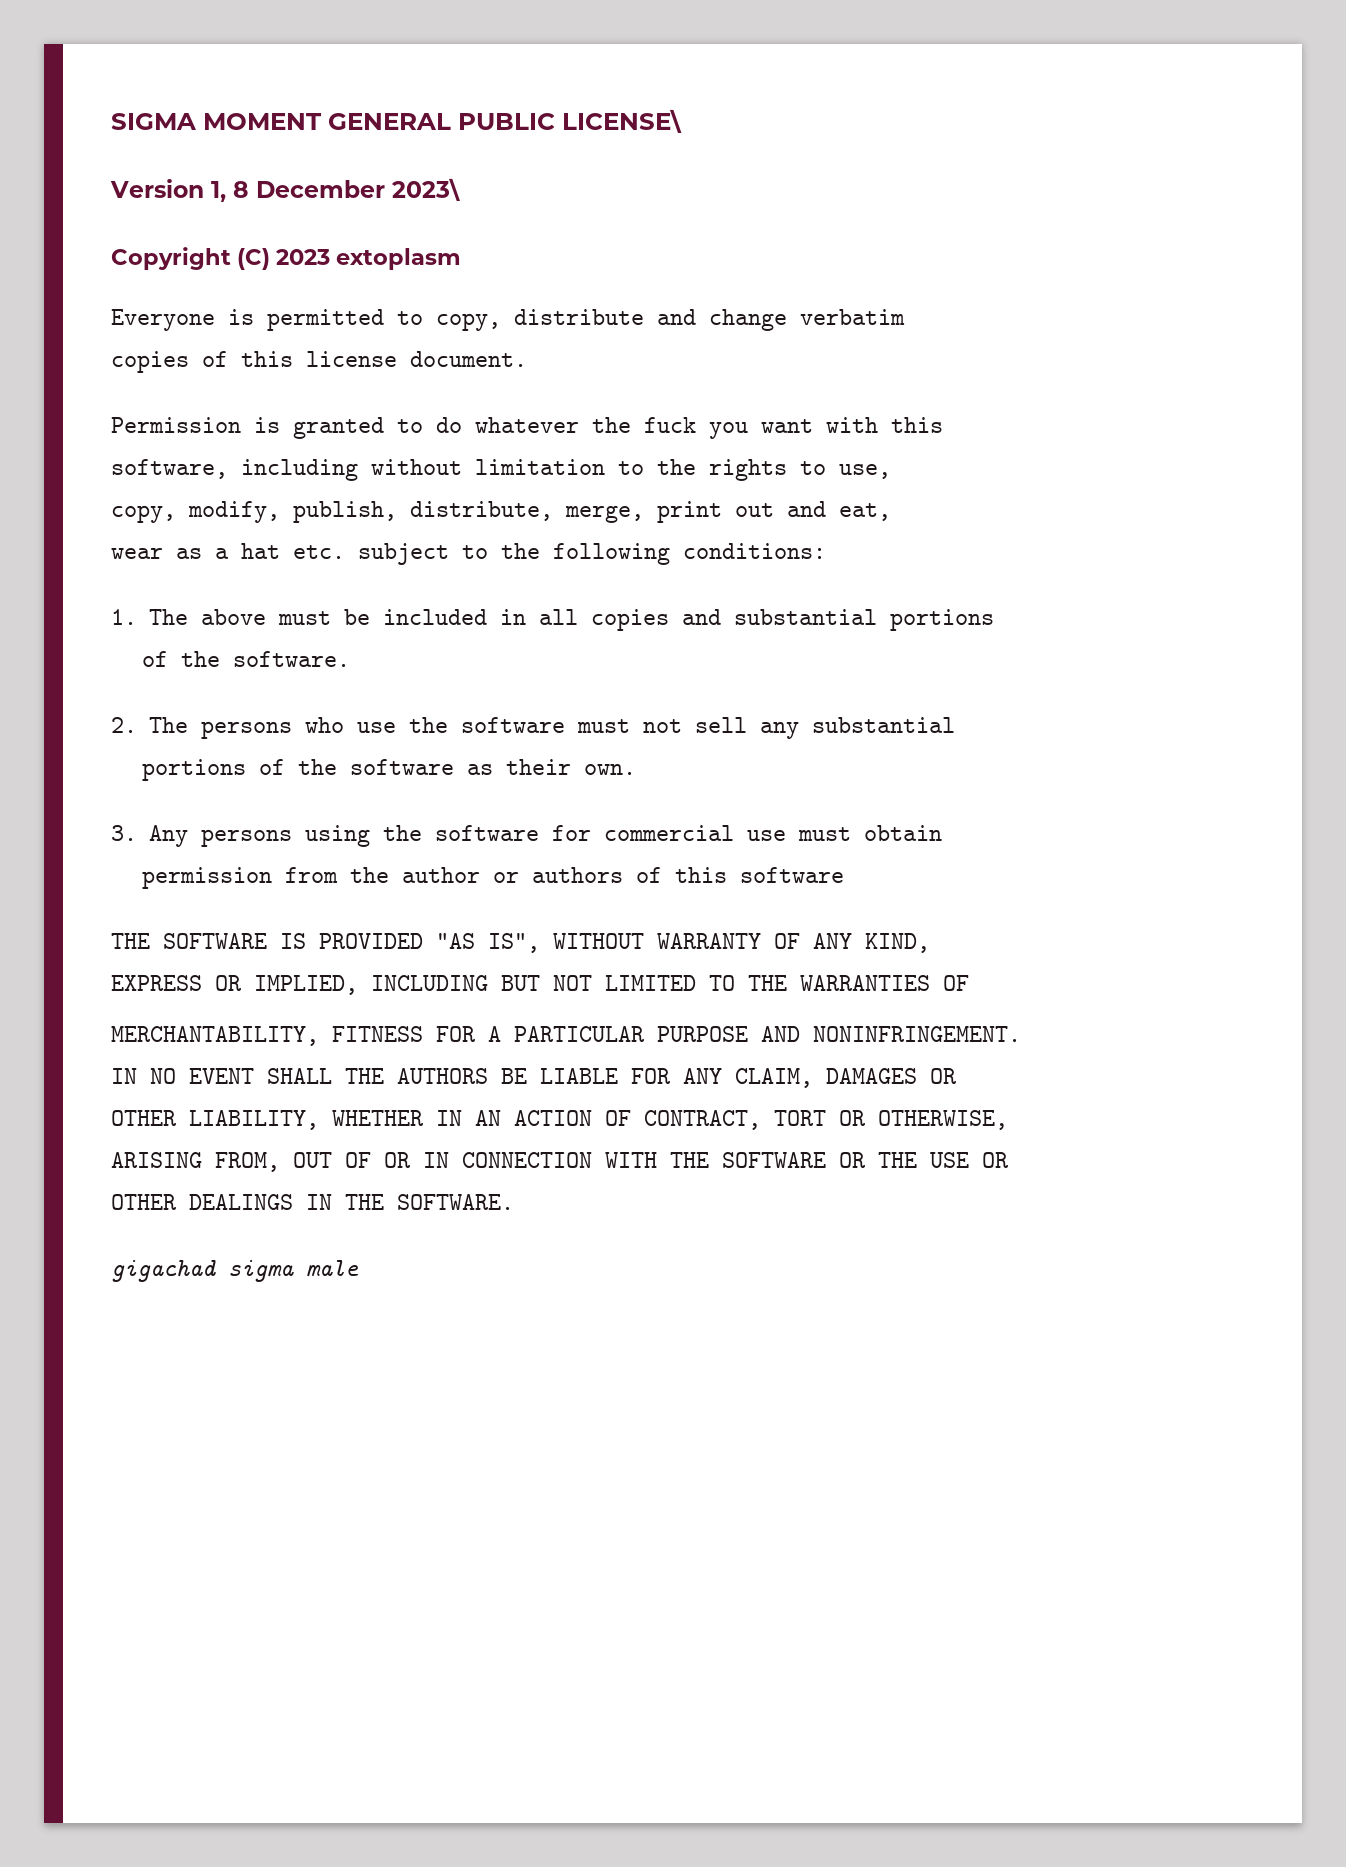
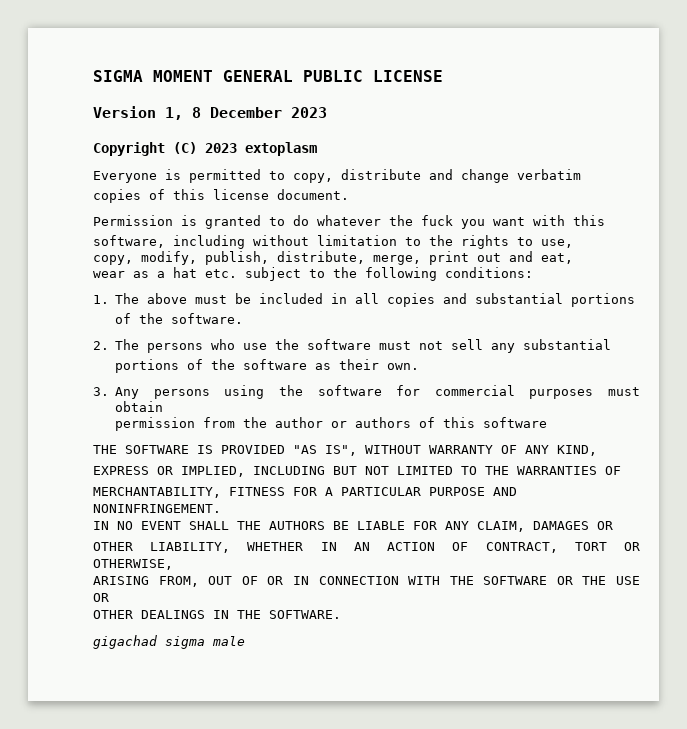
[562,109,682,133] LICENSE\ -> [373,70,443,82] LICENSE
[392,178,460,201] 2023\ -> [291,107,327,118] 2023
[747,830,787,841] use -> [529,389,594,399] purposes

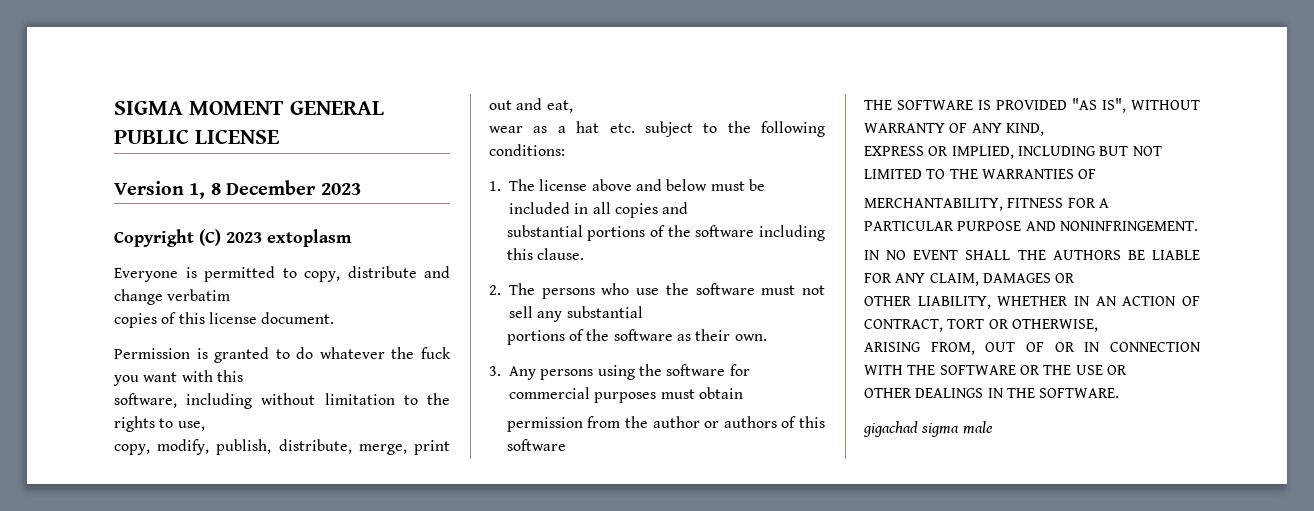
[147,293,188,304] above -> [539,179,708,191] license above and below
(468, 298) none -> (689, 208) //
[115,313,244,324] // of the software. -> [650,225,825,241] [506,248,585,260] of the software including this clause.

